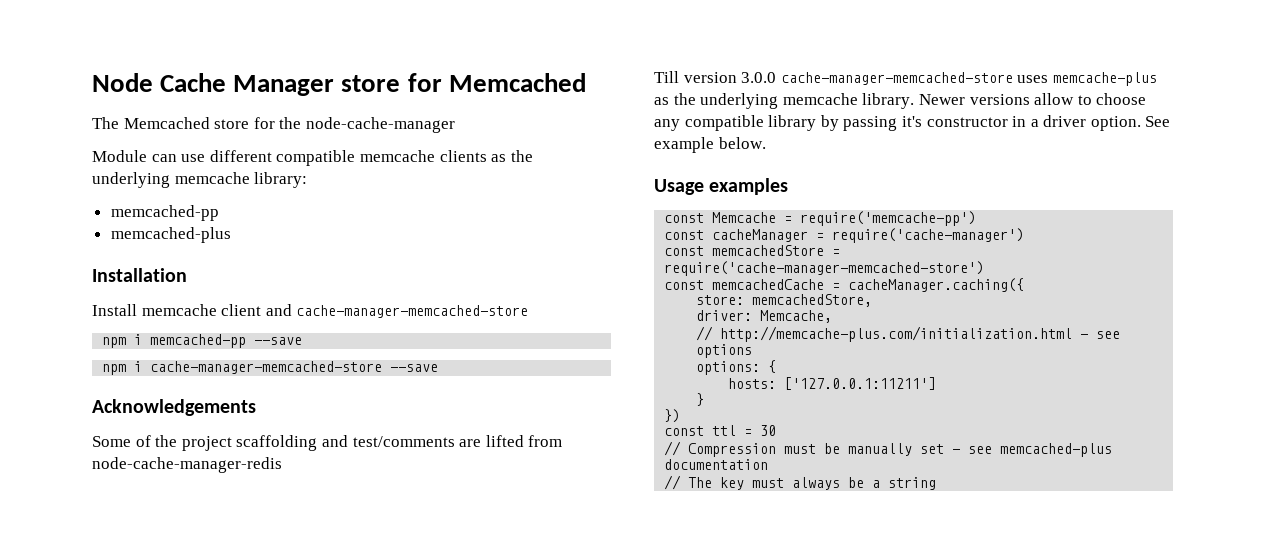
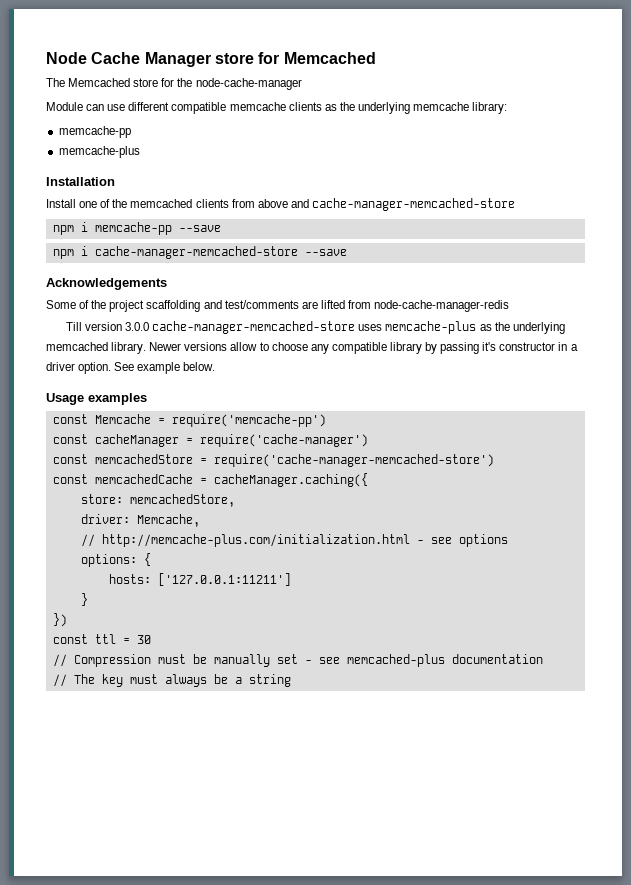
[110,205,219,221] [110,227,231,243] memcached-pp // memcached-plus -> [58,126,131,138] [58,146,140,158] memcache-pp // memcache-plus
[141,304,262,316] memcache client -> [79,199,288,208] one of the memcached clients from above
[150,334,247,348] memcached-pp -> [94,222,172,235] memcache-pp
[782,93,858,105] memcache -> [46,342,108,351] memcached

